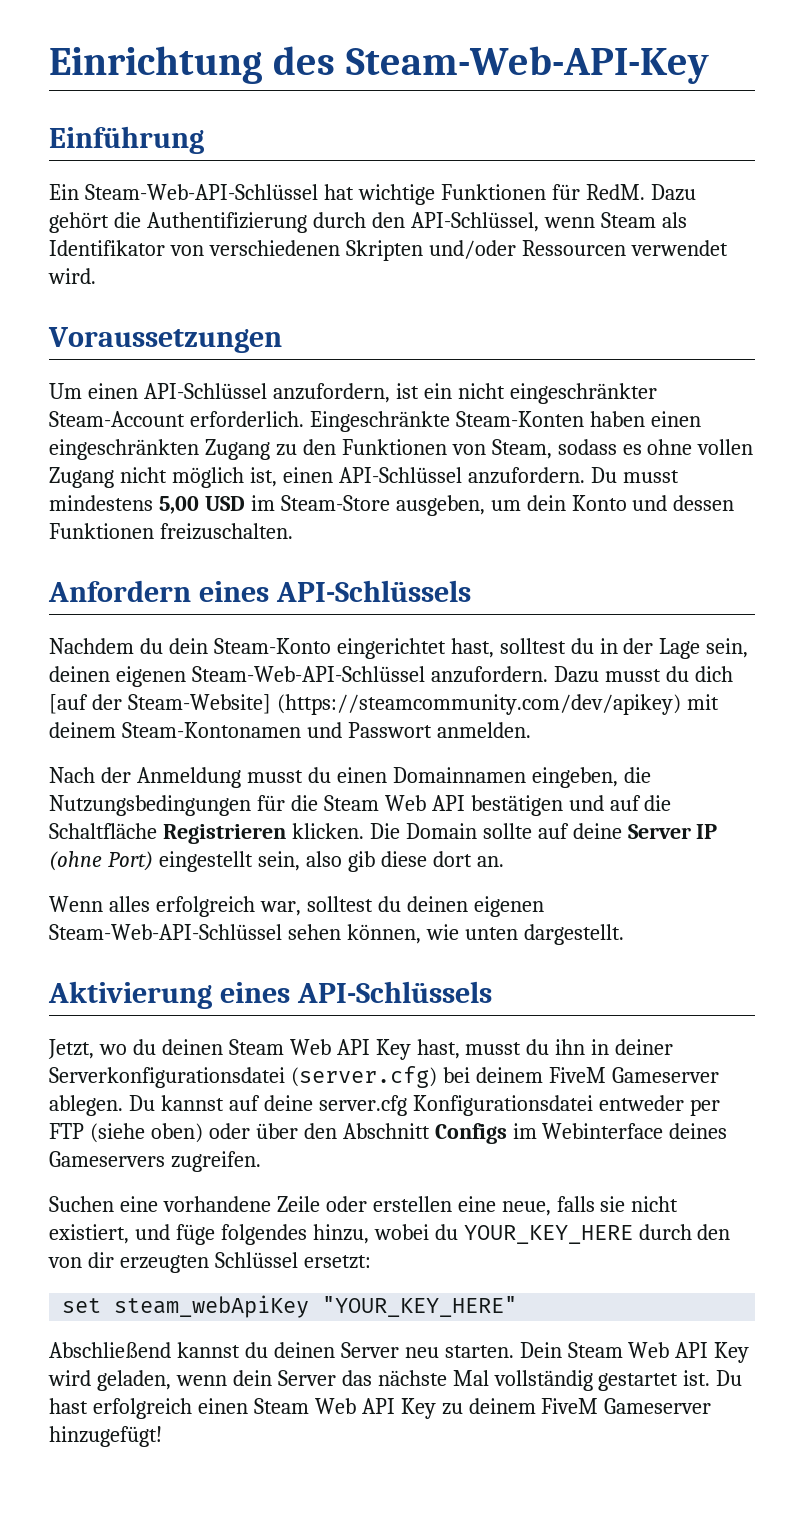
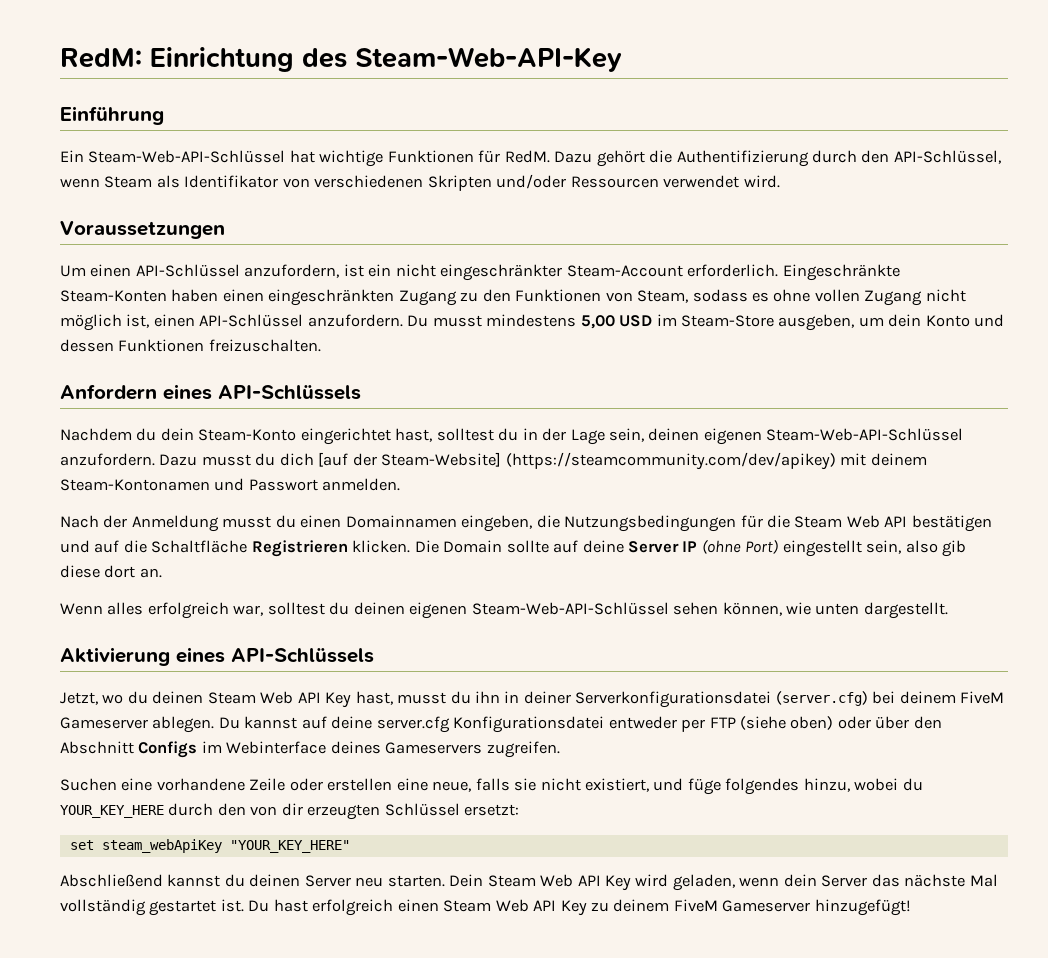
(49, 65) none -> [60,48,142,68] RedM:

